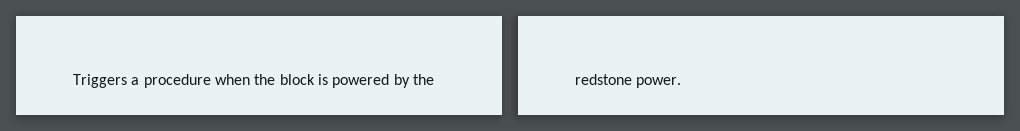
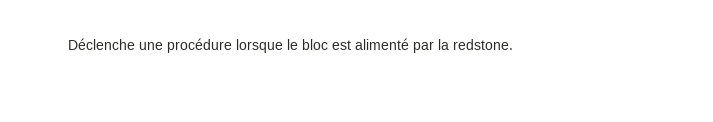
[73,74,682,88] Triggers a procedure when the block is powered by the redstone power. -> [68,38,513,53] Déclenche une procédure lorsque le bloc est alimenté par la redstone.

